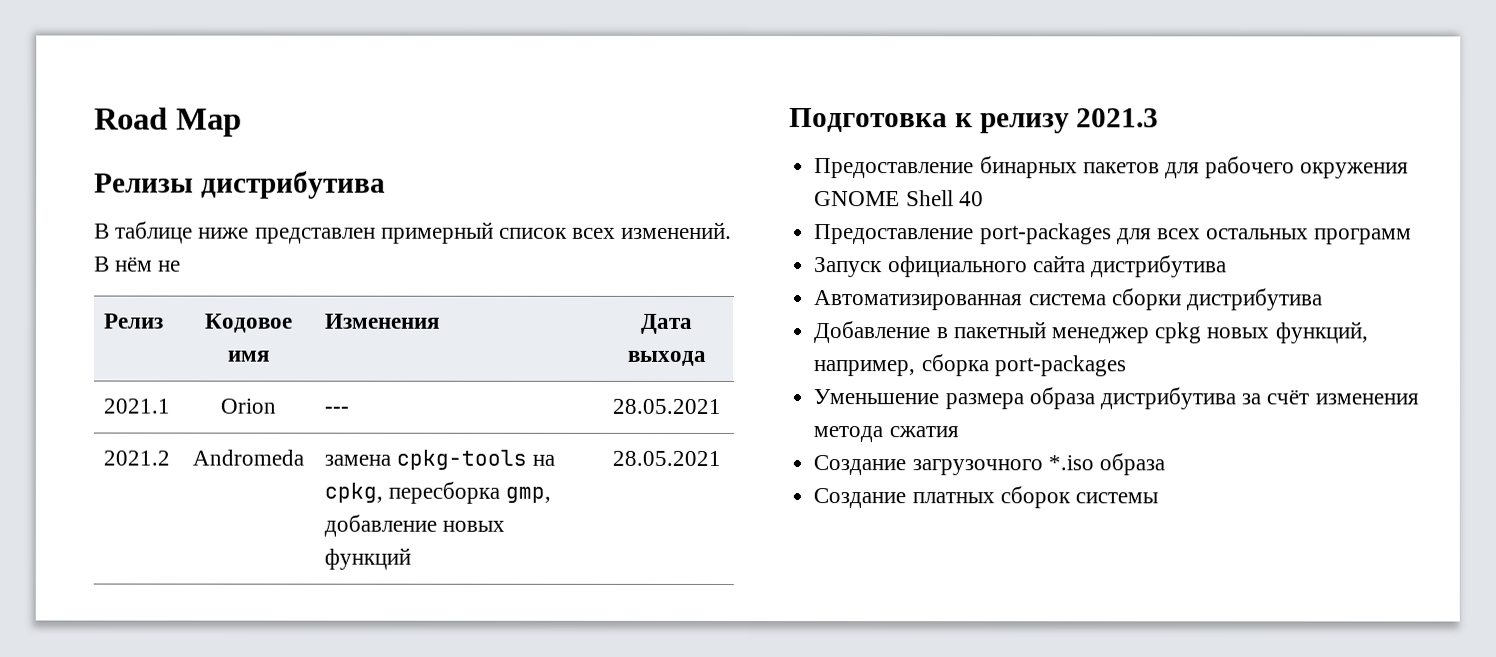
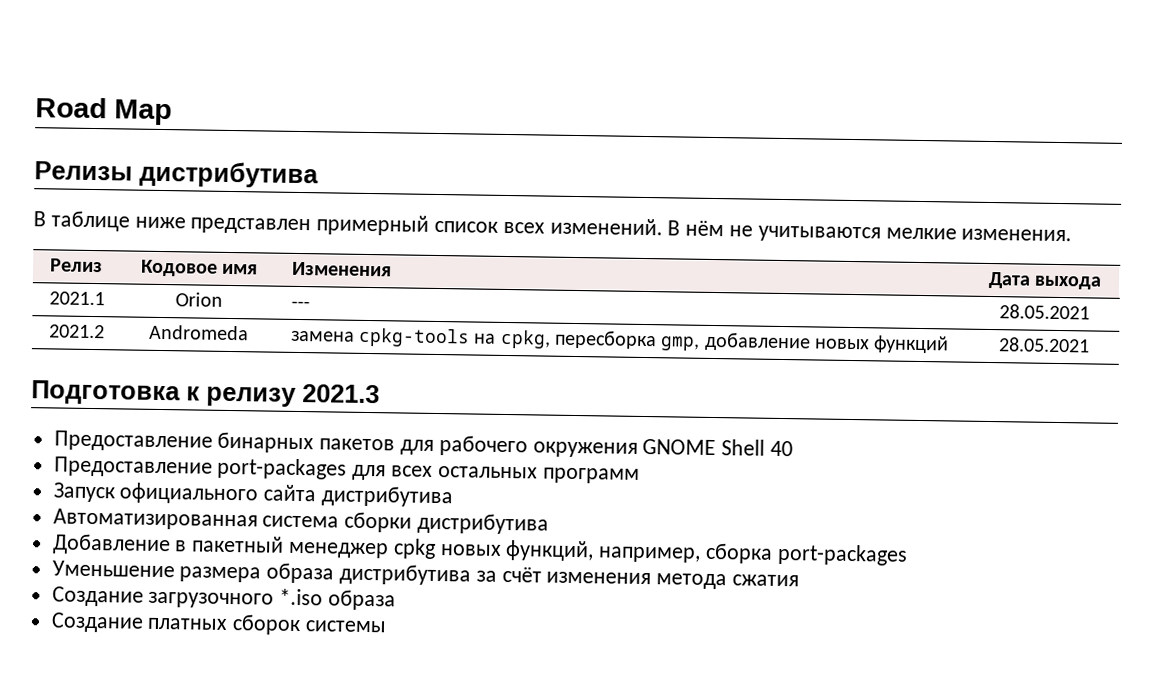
(182, 266) none -> [757,225,1073,243] учитываются мелкие изменения.

